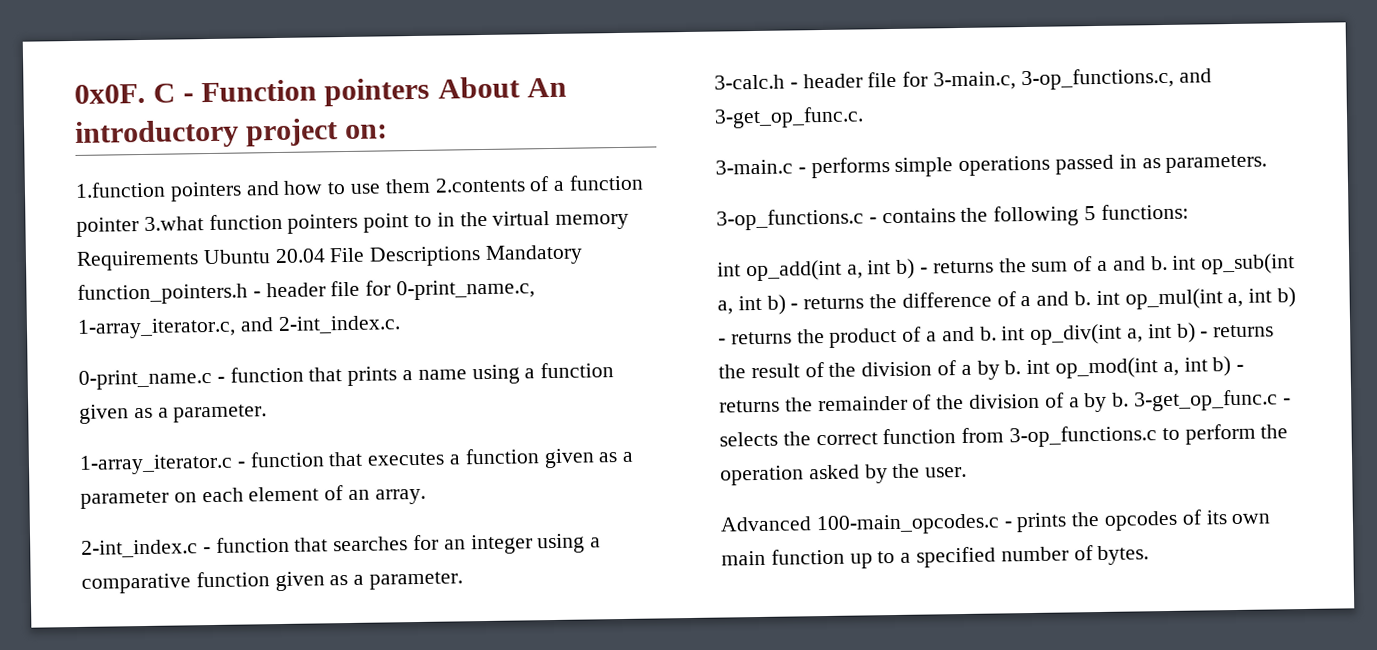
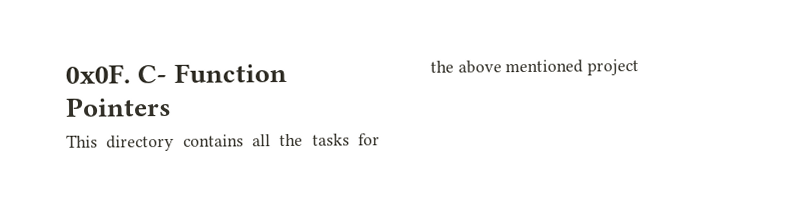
[153,76,567,107] [74,118,389,149] [75,174,645,202] [76,211,630,237] [76,244,584,271] [77,279,536,305] [77,315,401,339] [78,362,615,390] [79,404,268,424] [79,448,634,475] [80,485,426,509] [81,533,602,558] [81,571,464,594] [714,67,1212,91] [714,106,864,129] [715,154,1268,179] [716,203,1189,231] [717,253,1296,282] [717,287,1297,315] [718,322,1275,348] [718,356,1245,380] [719,389,1291,413] [719,423,1289,448] [720,463,968,486] [720,509,1271,536] [721,545,1150,569] C - Function pointers About An introductory project on: // 1.function pointers and how to use them 2.contents of a function pointer 3.what function pointers point to in the virtual memory Requirements Ubuntu 20.04 File Descriptions Mandatory function_pointers.h - header file for 0-print_name.c, 1-array_iterator.c, and 2-int_index.c. // 0-print_name.c - function that prints a name using a function given as a parameter. // 1-array_iterator.c - function that executes a function given as a parameter on each element of an array. // 2-int_index.c - function that searches for an integer using a comparative function given as a parameter. // 3-calc.h - header file for 3-main.c, 3-op_functions.c, and 3-get_op_func.c. // 3-main.c - performs simple operations passed in as parameters. // 3-op_functions.c - contains the following 5 functions: // int op_add(int a, int b) - returns the sum of a and b. int op_sub(int a, int b) - returns the difference of a and b. int op_mul(int a, int b) - returns the product of a and b. int op_div(int a, int b) - returns the result of the division of a by b. int op_mod(int a, int b) - returns the remainder of the division of a by b. 3-get_op_func.c - selects the correct function from 3-op_functions.c to perform the operation asked by the user. // Advanced 100-main_opcodes.c - prints the opcodes of its own main function up to a specified number of bytes. -> [137,62,287,84] [65,96,172,117] [66,133,380,152] [430,59,640,76] C- Function Pointers // This directory contains all the tasks for the above mentioned project

